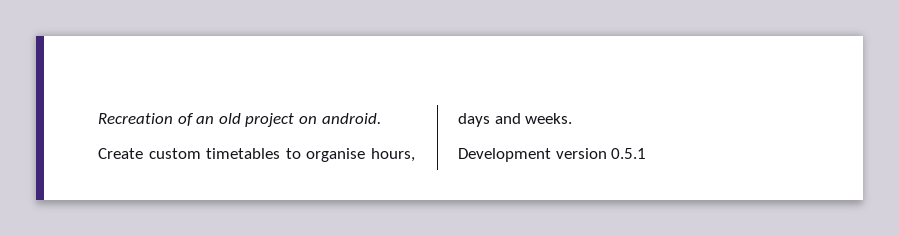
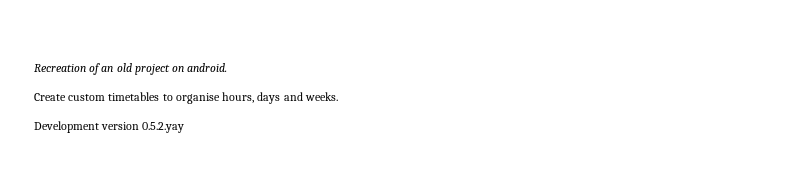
[611,148,647,159] 0.5.1 -> [142,122,185,133] 0.5.2.yay

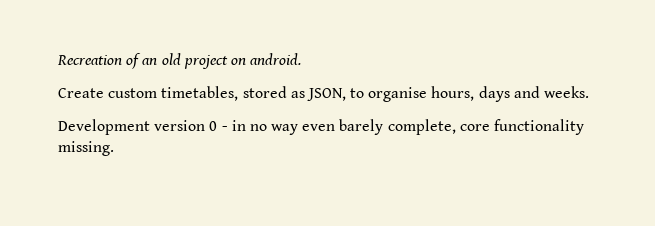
[108,92,160,101] timetables -> [161,86,346,101] timetables, stored as JSON,
[142,122,185,133] 0.5.2.yay -> [209,119,585,135] [58,141,114,156] 0 - in no way even barely complete, core functionality missing.

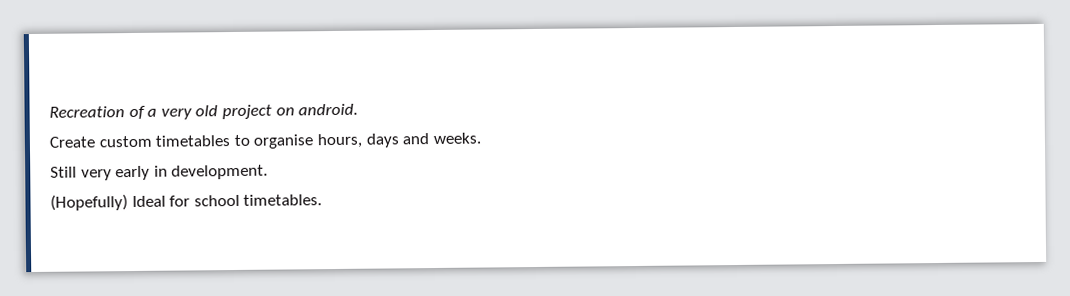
[142,58,158,65] an -> [147,107,192,120] a very
[161,86,346,101] timetables, stored as JSON, -> [155,135,231,147] timetables
[58,119,585,135] [58,141,114,156] Development version 0 - in no way even barely complete, core functionality missing. -> [50,164,269,181] [50,194,323,211] Still very early in development. // (Hopefully) Ideal for school timetables.

